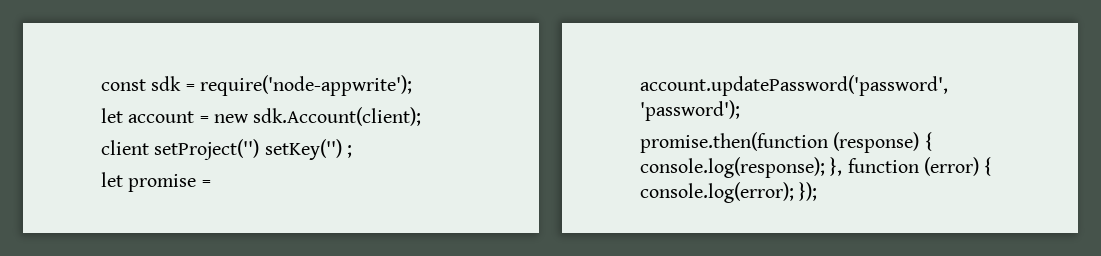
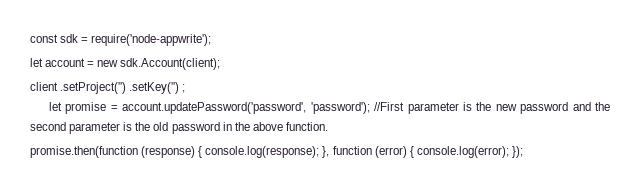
[154,139,342,160] setProject('') setKey('') -> [60,82,180,94] .setProject('') .setKey('')
(740, 110) none -> [374,102,610,114] [30,122,328,134] //First parameter is the new password and the second parameter is the old password in the above function.

